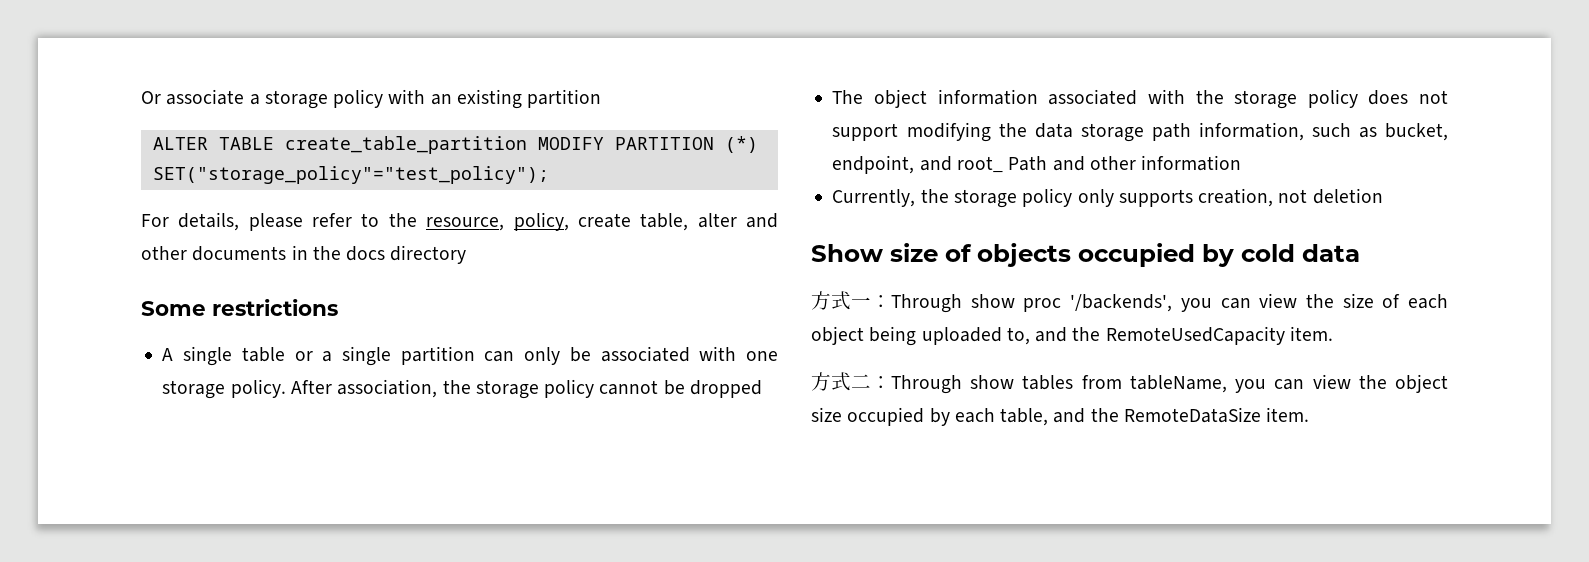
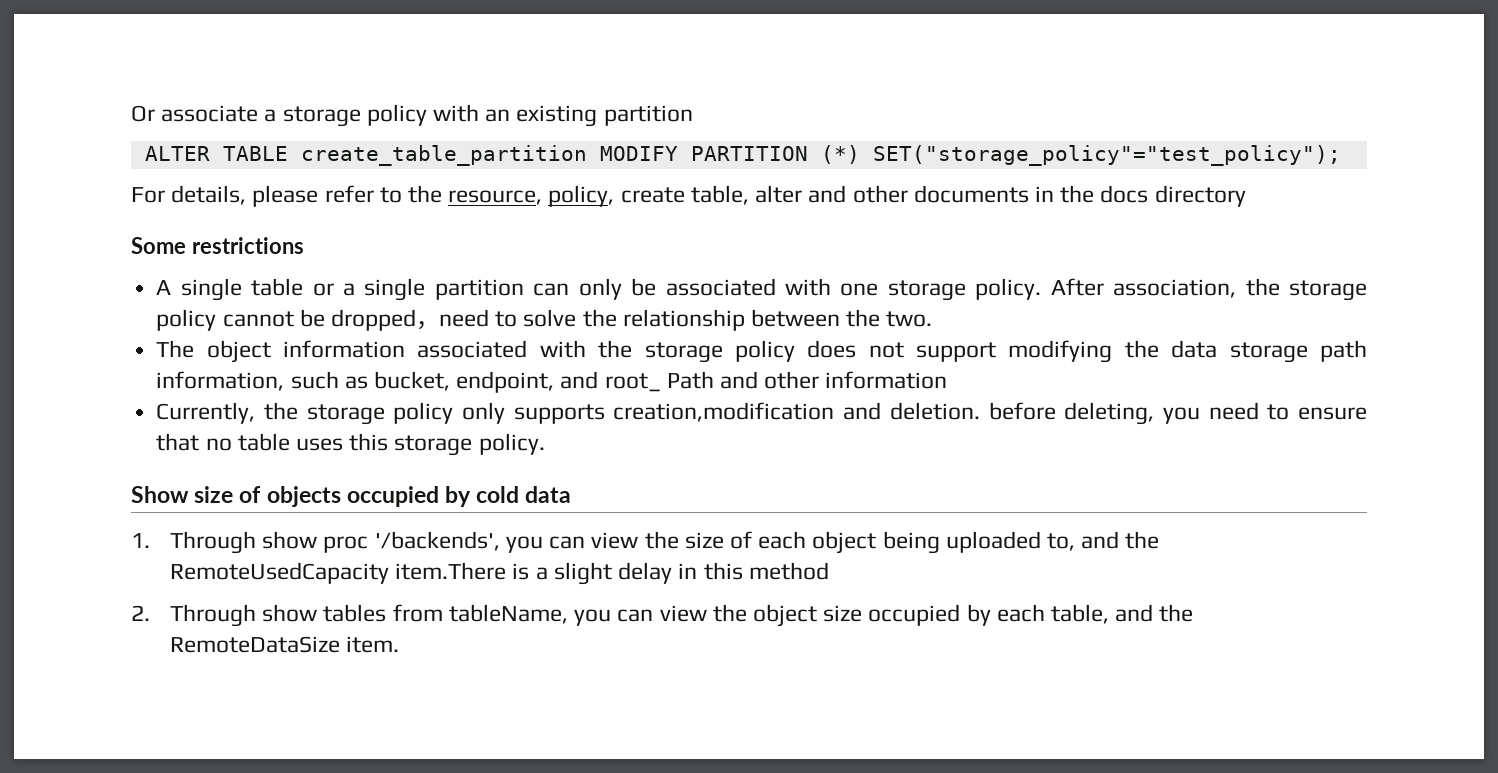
(762, 389) none -> [415,309,933,331] ，need to solve the relationship between the two.
[1198,188,1383,207] creation, not deletion -> [613,402,1367,425] [156,433,545,456] creation,modification and deletion. before deleting, you need to ensure that no table uses this storage policy.
[811,291,891,310] 方式一： -> [131,533,150,548] 1.
[1289,326,1333,341] [811,372,891,391] item. // 方式二： -> [395,562,829,585] [131,605,150,621] item.There is a slight delay in this method // 2.

